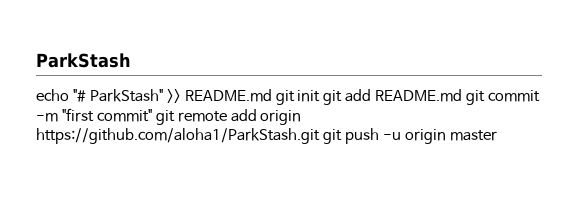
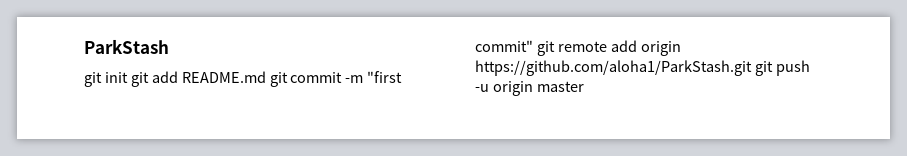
[36,89,272,103] echo "# ParkStash" >> README.md -> (169, 46) none

